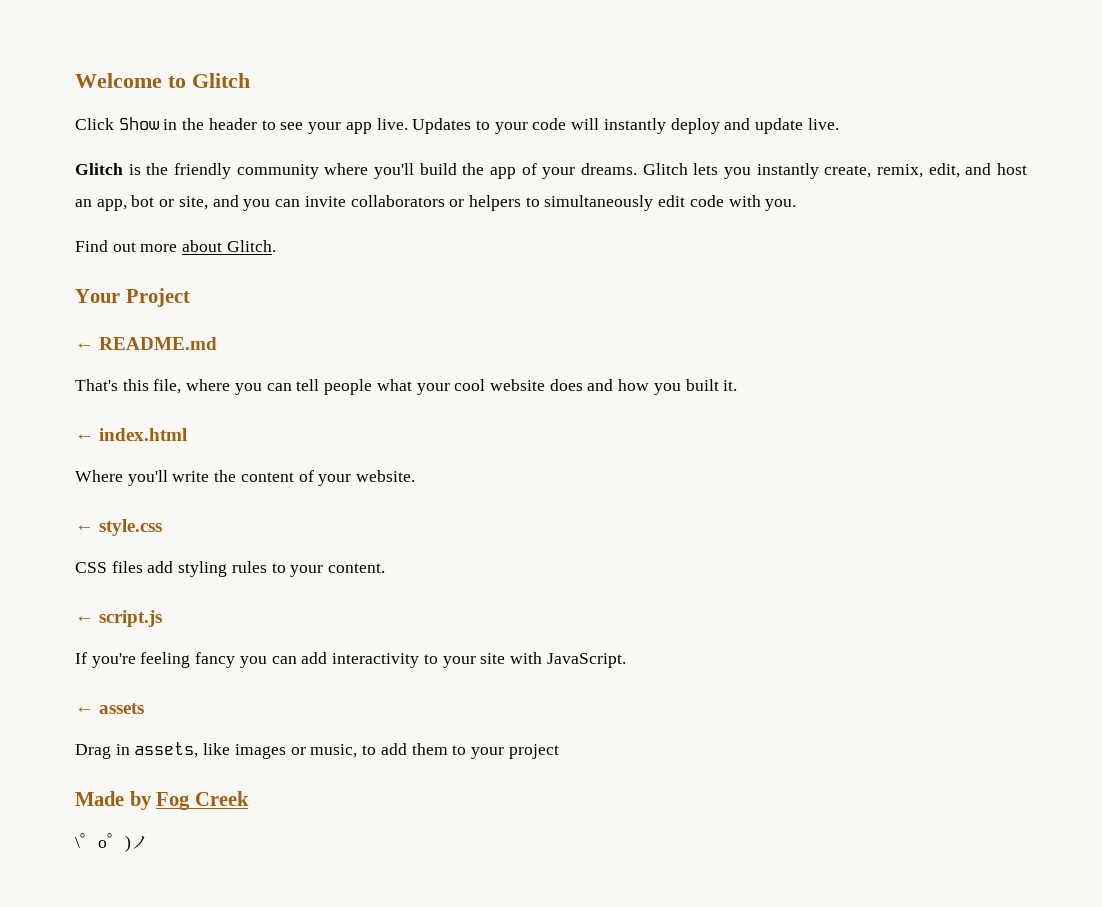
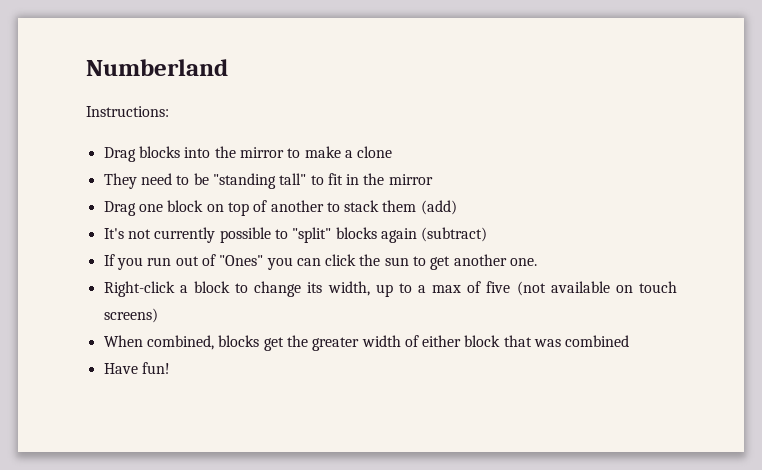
[75,73,250,88] [75,117,839,134] [75,163,1027,179] [75,195,797,211] [75,240,276,252] [75,288,190,307] [75,337,218,350] [75,379,738,395] [75,428,188,441] [75,470,416,486] [75,519,163,536] [75,561,386,577] [75,610,163,627] [75,652,626,668] [75,703,145,714] [75,742,559,759] [75,791,249,810] [75,833,149,852] Welcome to Glitch // Click Show in the header to see your app live. Updates to your code will instantly deploy and update live. // Glitch is the friendly community where you'll build the app of your dreams. Glitch lets you instantly create, remix, edit, and host an app, bot or site, and you can invite collaborators or helpers to simultaneously edit code with you. // Find out more about Glitch. // Your Project // ← README.md // That's this file, where you can tell people what your cool website does and how you built it. // ← index.html // Where you'll write the content of your website. // ← style.css // CSS files add styling rules to your content. // ← script.js // If you're feeling fancy you can add interactivity to your site with JavaScript. // ← assets // Drag in assets, like images or music, to add them to your project // Made by Fog Creek // \゜o゜)ノ -> [86,59,228,76] [86,106,169,117] [103,146,393,162] [103,173,433,189] [103,200,457,216] [103,227,488,243] [103,254,538,270] [103,281,677,297] [103,308,158,323] [103,335,630,351] [103,362,170,374] Numberland // Instructions: // Drag blocks into the mirror to make a clone // They need to be "standing tall" to fit in the mirror // Drag one block on top of another to stack them (add) // It's not currently possible to "split" blocks again (subtract) // If you run out of "Ones" you can click the sun to get another one. // Right-click a block to change its width, up to a max of five (not available on touch screens) // When combined, blocks get the greater width of either block that was combined // Have fun!

